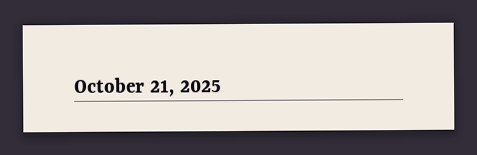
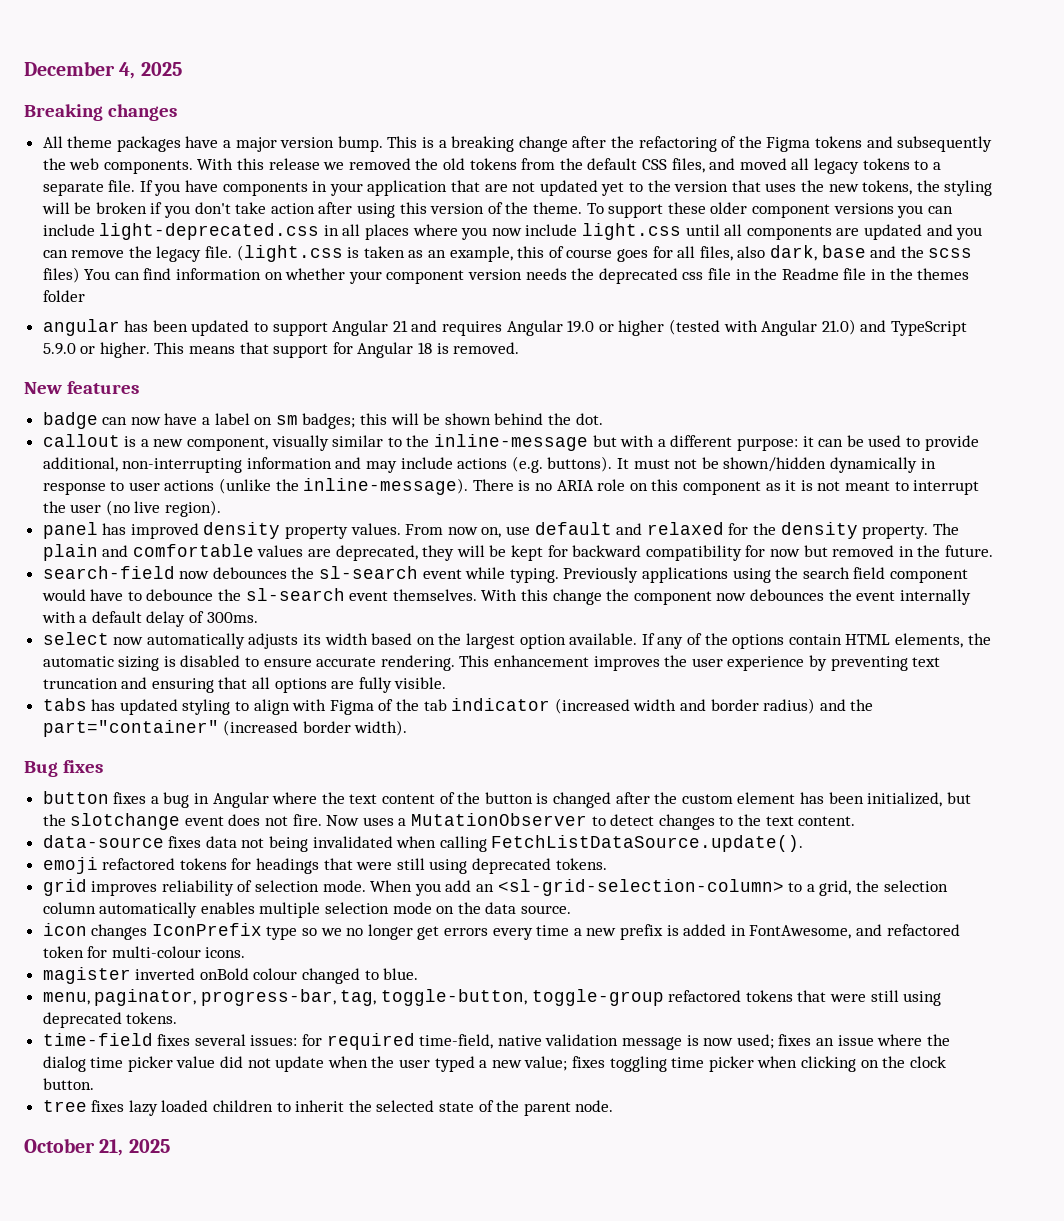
(73, 85) none -> [24,61,182,79] [24,104,177,121] [42,136,993,152] [42,158,941,174] [42,180,993,196] [41,202,953,218] [42,223,983,240] [42,245,973,262] [42,267,970,284] [42,290,85,302] [42,319,967,336] [42,342,520,358] [24,381,139,394] [42,412,603,429] [42,434,979,451] [42,456,936,473] [42,478,980,495] [42,500,222,517] [42,522,959,539] [42,544,993,561] [42,566,968,583] [41,588,971,605] [41,611,258,627] [42,632,991,649] [42,655,941,671] [42,677,447,693] [42,698,874,715] [42,720,408,737] [24,760,103,777] [42,791,971,808] [42,813,856,830] [42,835,804,852] [42,857,607,874] [42,879,948,896] [42,902,572,918] [42,923,960,940] [42,946,246,958] [42,967,419,984] [42,989,942,1006] [42,1012,178,1028] [42,1033,950,1050] [42,1056,946,1072] [42,1078,94,1090] [42,1100,614,1116] December 4, 2025 // Breaking changes // All theme packages have a major version bump. This is a breaking change after the refactoring of the Figma tokens and subsequently the web components. With this release we removed the old tokens from the default CSS files, and moved all legacy tokens to a separate file. If you have components in your application that are not updated yet to the version that uses the new tokens, the styling will be broken if you don't take action after using this version of the theme. To support these older component versions you can include light-deprecated.css in all places where you now include light.css until all components are updated and you can remove the legacy file. (light.css is taken as an example, this of course goes for all files, also dark, base and the scss files) You can find information on whether your component version needs the deprecated css file in the Readme file in the themes folder // angular has been updated to support Angular 21 and requires Angular 19.0 or higher (tested with Angular 21.0) and TypeScript 5.9.0 or higher. This means that support for Angular 18 is removed. // New features // badge can now have a label on sm badges; this will be shown behind the dot. // callout is a new component, visually similar to the inline-message but with a different purpose: it can be used to provide additional, non-interrupting information and may include actions (e.g. buttons). It must not be shown/hidden dynamically in response to user actions (unlike the inline-message). There is no ARIA role on this component as it is not meant to interrupt the user (no live region). // panel has improved density property values. From now on, use default and relaxed for the density property. The plain and comfortable values are deprecated, they will be kept for backward compatibility for now but removed in the future. // search-field now debounces the sl-search event while typing. Previously applications using the search field component would have to debounce the sl-search event themselves. With this change the component now debounces the event internally with a default delay of 300ms. // select now automatically adjusts its width based on the largest option available. If any of the options contain HTML elements, the automatic sizing is disabled to ensure accurate rendering. This enhancement improves the user experience by preventing text truncation and ensuring that all options are fully visible. // tabs has updated styling to align with Figma of the tab indicator (increased width and border radius) and the part="container" (increased border width). // Bug fixes // button fixes a bug in Angular where the text content of the button is changed after the custom element has been initialized, but the slotchange event does not fire. Now uses a MutationObserver to detect changes to the text content. // data-source fixes data not being invalidated when calling FetchListDataSource.update(). // emoji refactored tokens for headings that were still using deprecated tokens. // grid improves reliability of selection mode. When you add an <sl-grid-selection-column> to a grid, the selection column automatically enables multiple selection mode on the data source. // icon changes IconPrefix type so we no longer get errors every time a new prefix is added in FontAwesome, and refactored token for multi-colour icons. // magister inverted onBold colour changed to blue. // menu, paginator, progress-bar, tag, toggle-button, toggle-group refactored tokens that were still using deprecated tokens. // time-field fixes several issues: for required time-field, native validation message is now used; fixes an issue where the dialog time picker value did not update when the user typed a new value; fixes toggling time picker when clicking on the clock button. // tree fixes lazy loaded children to inherit the selected state of the parent node. //

